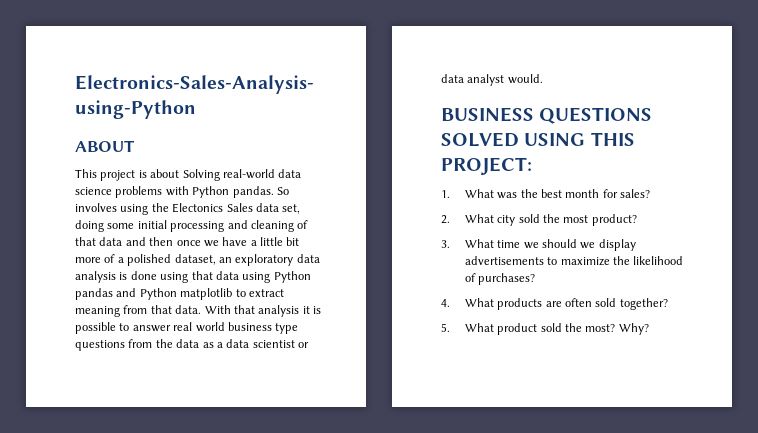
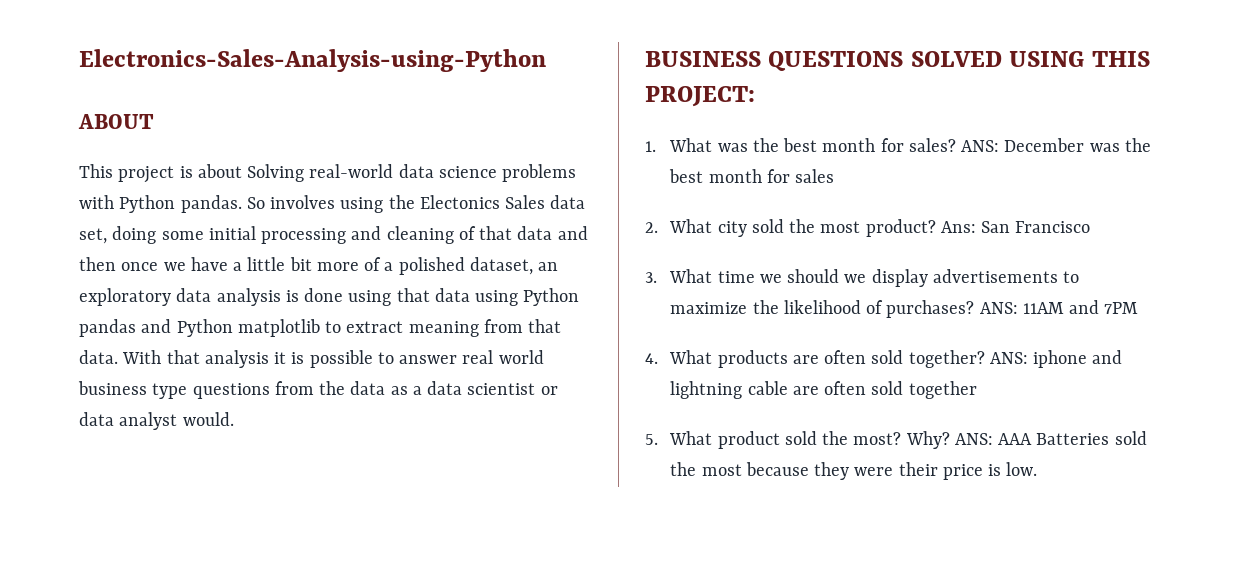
(651, 193) none -> [961,138,1151,152] [669,169,835,183] ANS: December was the best month for sales
(637, 220) none -> [940,221,1091,233] Ans: San Francisco
(536, 279) none -> [979,300,1139,314] ANS: 11AM and 7PM
(668, 304) none -> [989,350,1123,368] [670,381,977,399] ANS: iphone and lightning cable are often sold together
(649, 329) none -> [954,431,1147,445] [670,462,1038,480] ANS: AAA Batteries sold the most because they were their price is low.

